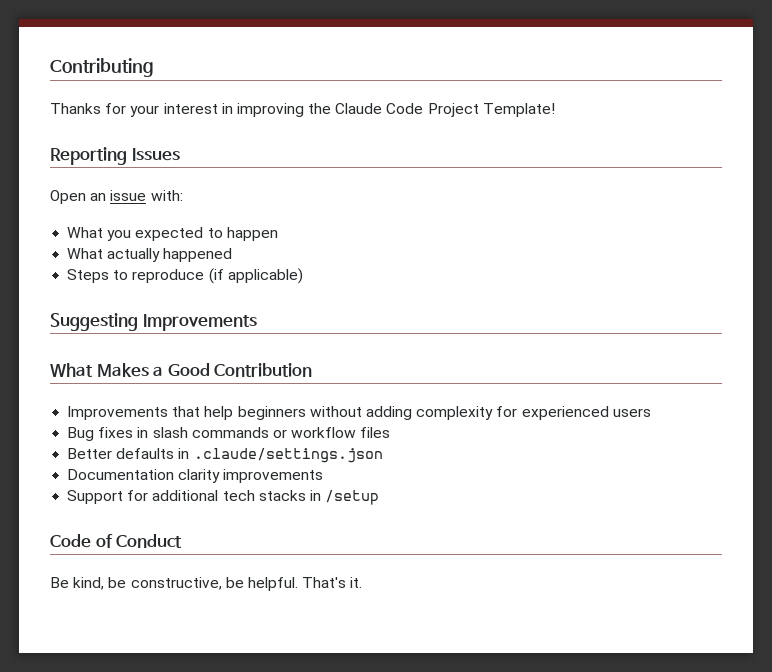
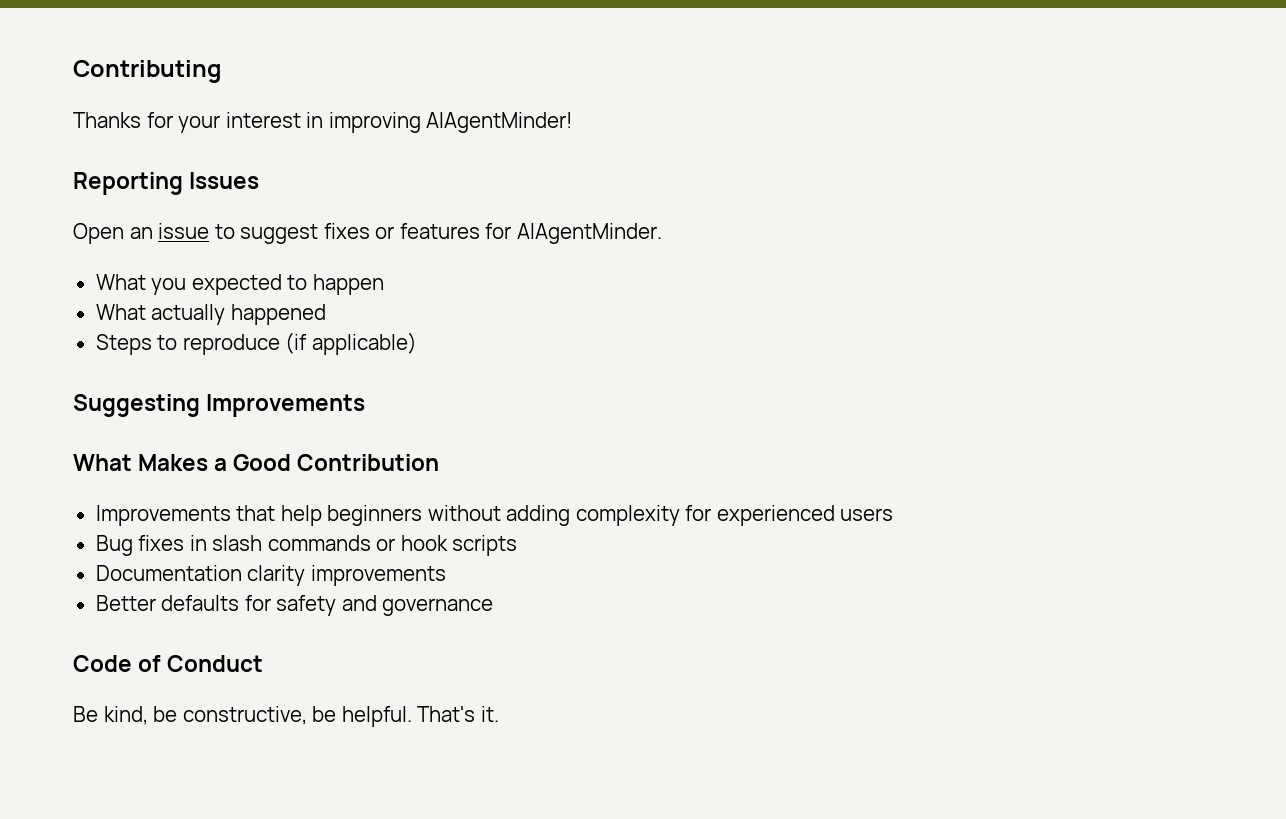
[308,103,555,117] the Claude Code Project Template! -> [426,112,573,133] AIAgentMinder!
[150,190,183,201] with: -> [214,223,662,244] to suggest fixes or features for AIAgentMinder.
[291,427,391,438] [67,448,383,463] [67,469,324,483] [67,490,380,505] workflow files // Better defaults in .claude/settings.json // Documentation clarity improvements // Support for additional tech stacks in /setup -> [400,535,518,556] [95,565,446,586] [95,595,494,616] hook scripts // Documentation clarity improvements // Better defaults for safety and governance

